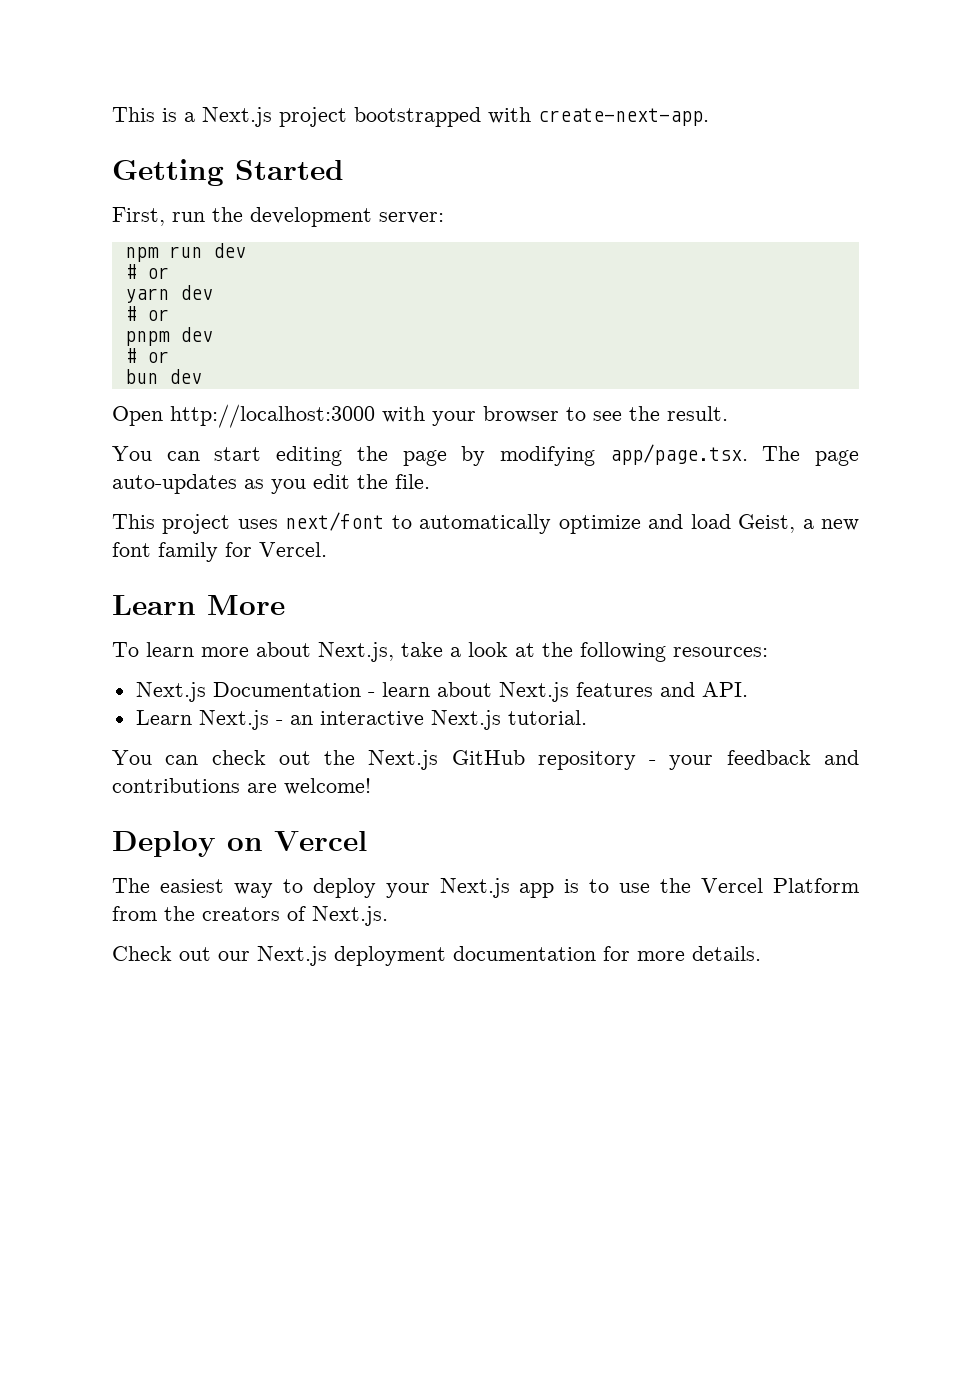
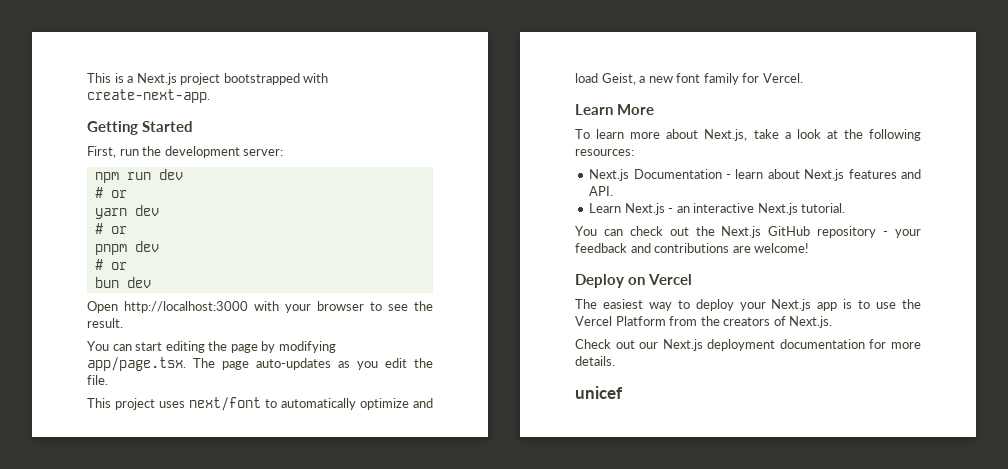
(761, 953) none -> [575,386,623,399] // unicef

